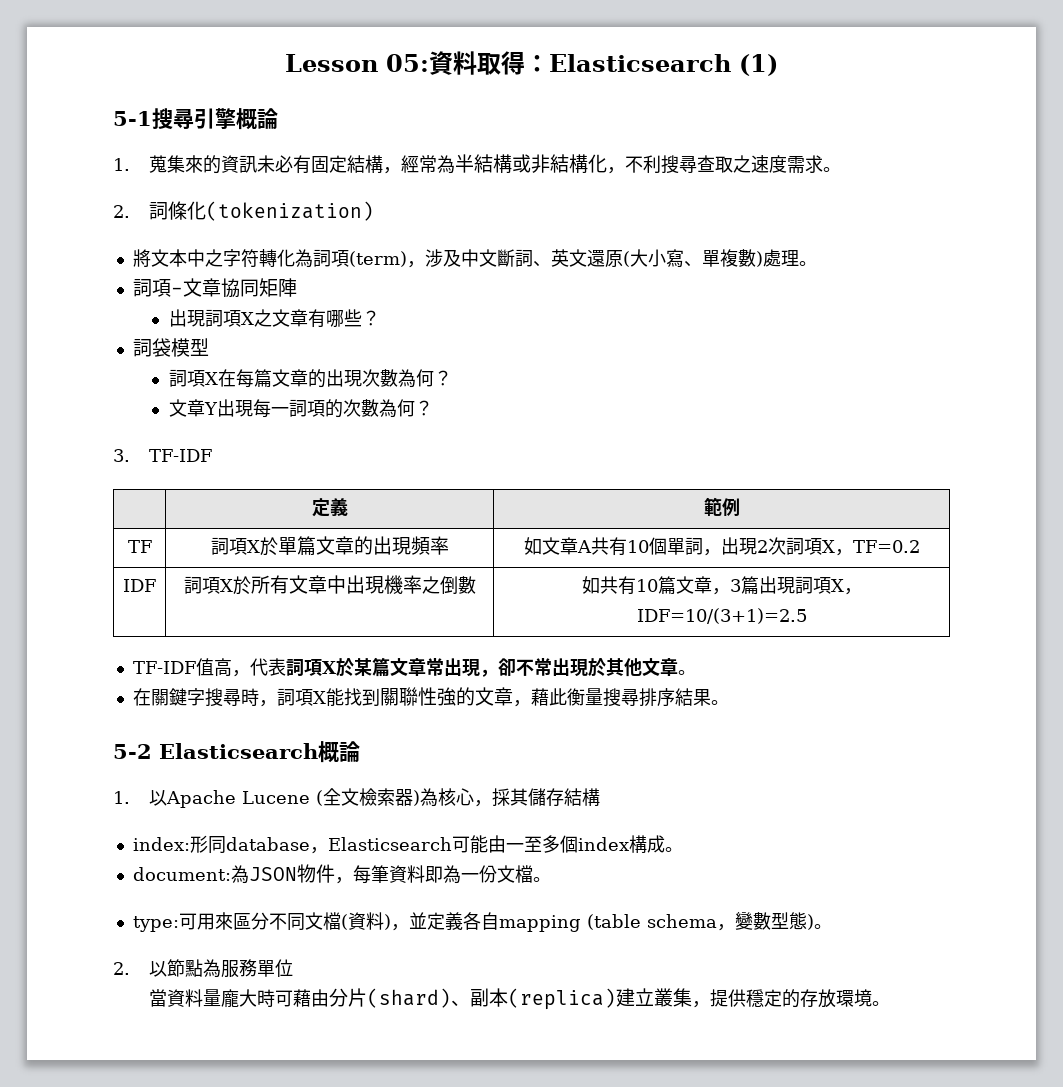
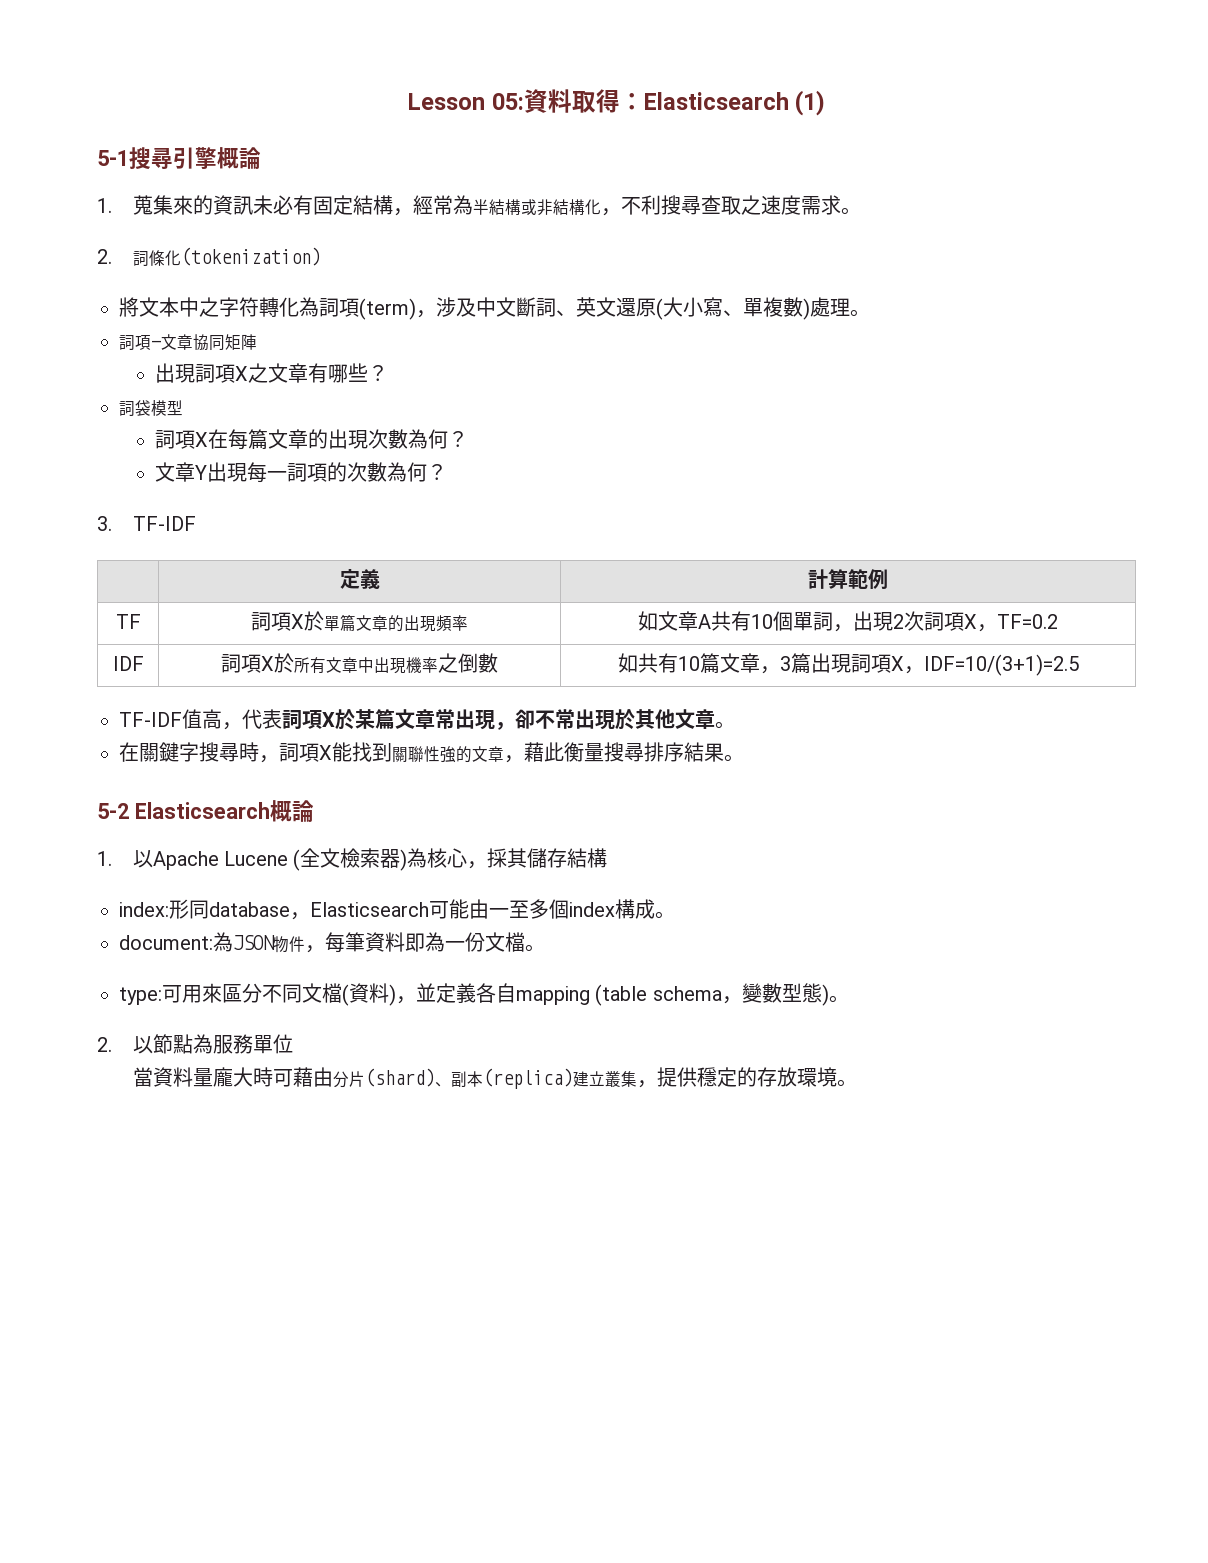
(348, 507) none -> [808,569,848,589] 計算

